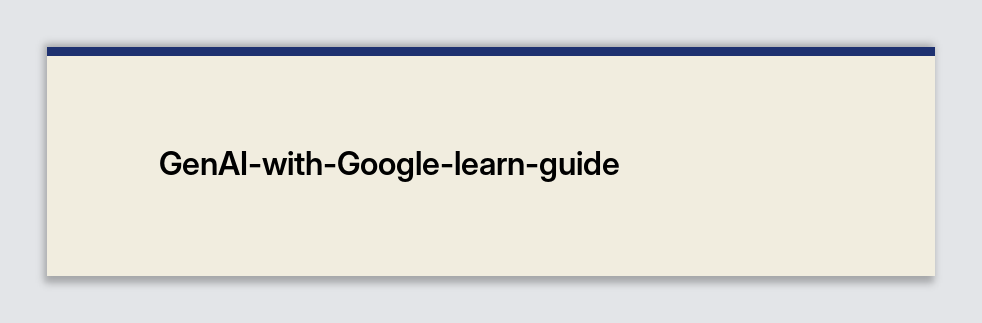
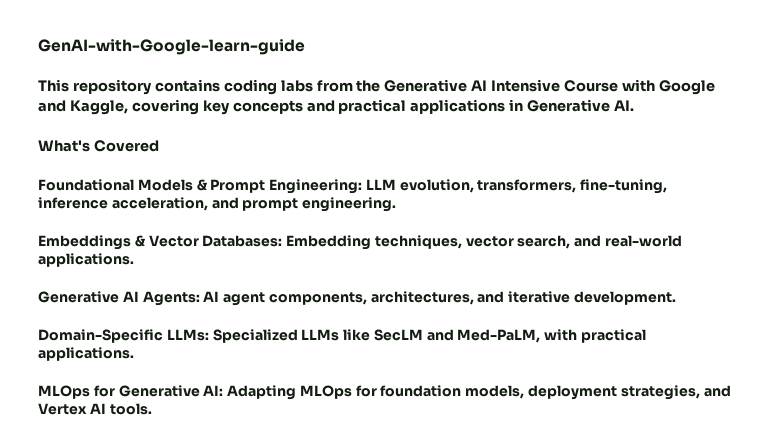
(620, 166) none -> [38,79,715,95] [38,99,635,115] [38,140,159,152] [38,179,668,194] [38,197,397,212] [38,235,683,250] [38,253,134,267] [38,291,677,306] [38,329,647,343] [38,347,134,361] [38,385,731,400] [38,403,152,415] // This repository contains coding labs from the Generative AI Intensive Course with Google and Kaggle, covering key concepts and practical applications in Generative AI. // What's Covered // Foundational Models & Prompt Engineering: LLM evolution, transformers, fine-tuning, inference acceleration, and prompt engineering. // Embeddings & Vector Databases: Embedding techniques, vector search, and real-world applications. // Generative AI Agents: AI agent components, architectures, and iterative development. // Domain-Specific LLMs: Specialized LLMs like SecLM and Med-PaLM, with practical applications. // MLOps for Generative AI: Adapting MLOps for foundation models, deployment strategies, and Vertex AI tools.

